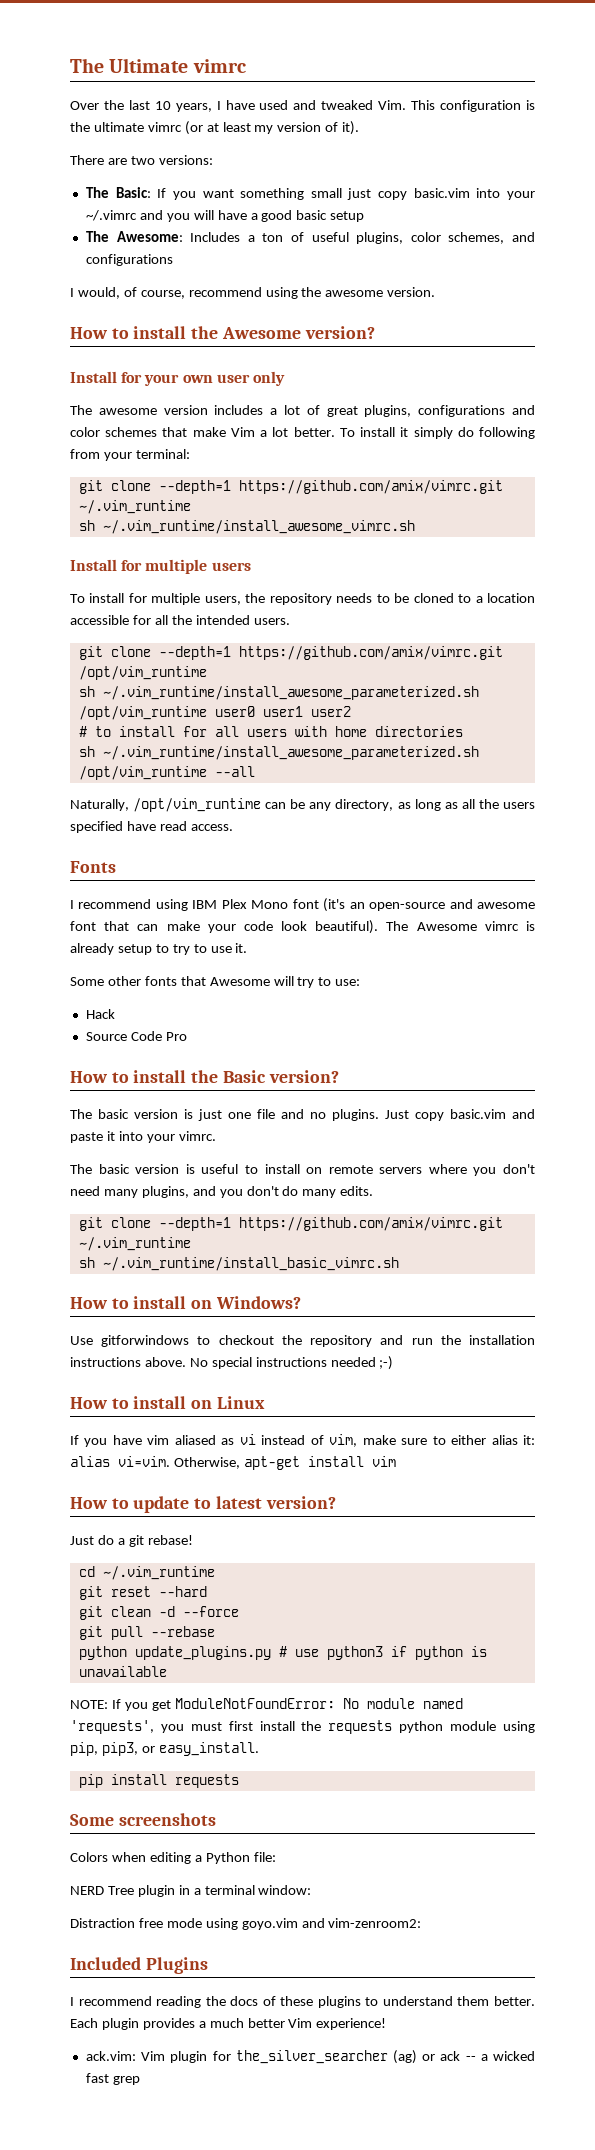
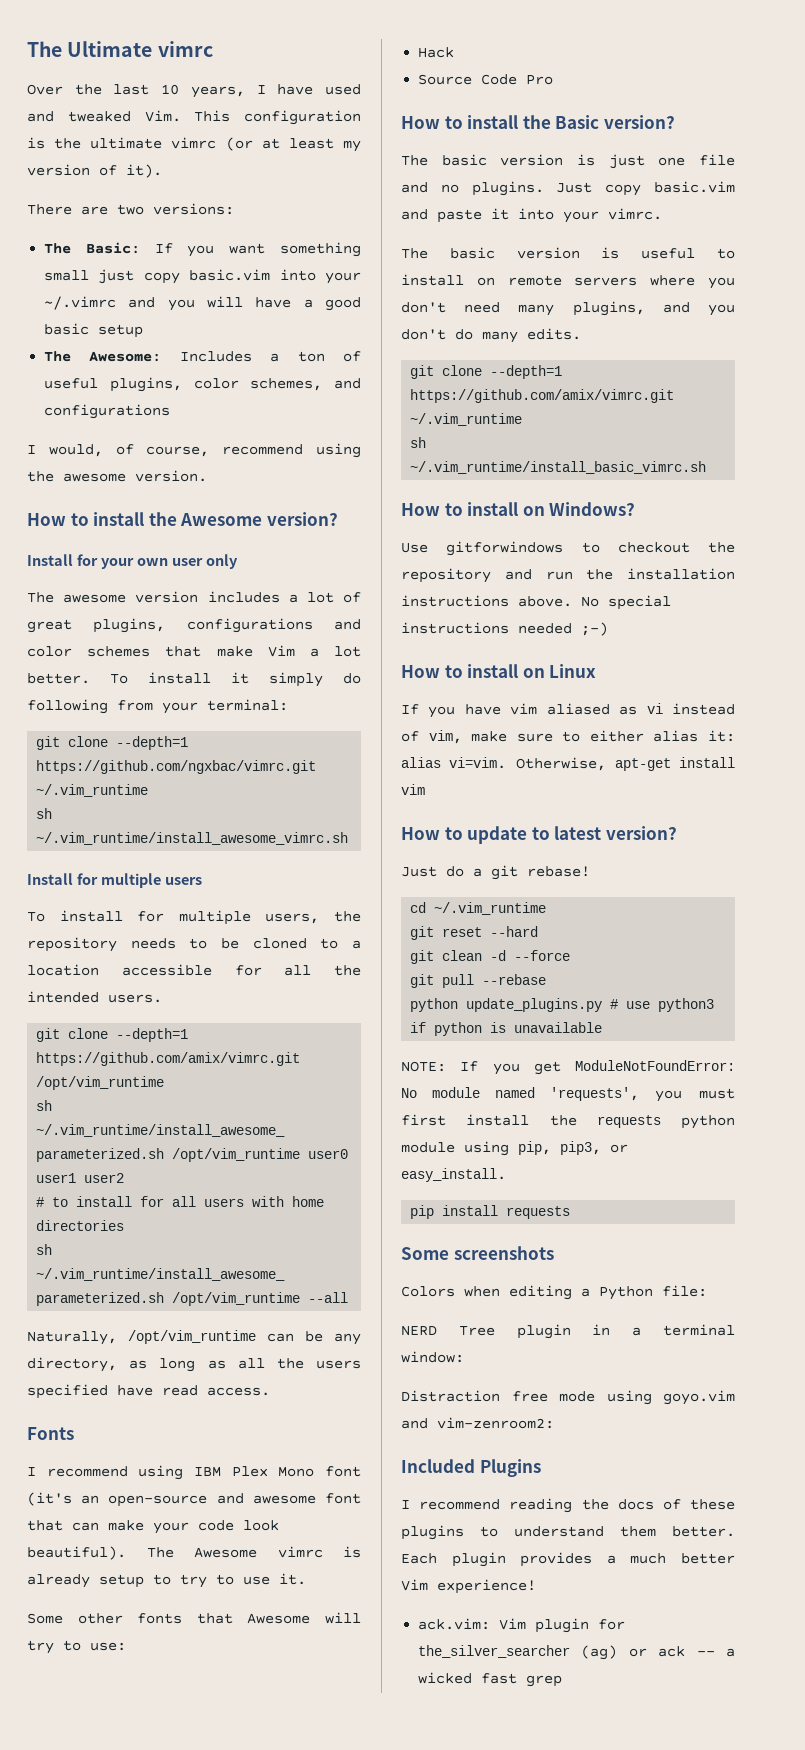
[238,480,503,494] https://github.com/amix/vimrc.git -> [36,760,317,774] https://github.com/ngxbac/vimrc.git

